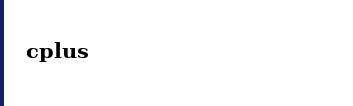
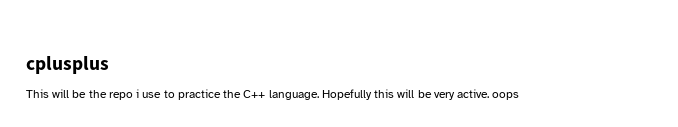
[26,42,89,62] cplus -> [26,56,109,74] [26,89,520,100] cplusplus // This will be the repo i use to practice the C++ language. Hopefully this will be very active. oops

